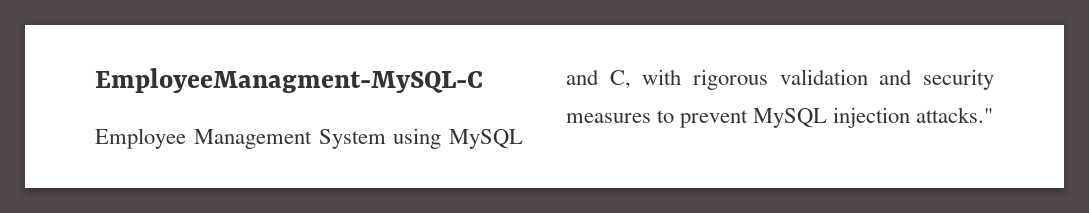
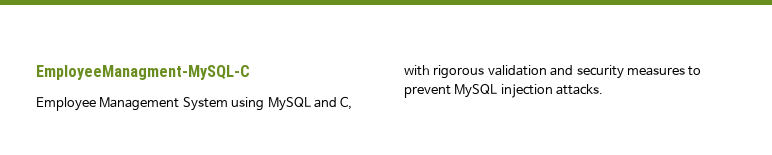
[916,107,994,123] attacks." -> [556,84,604,95] attacks.

